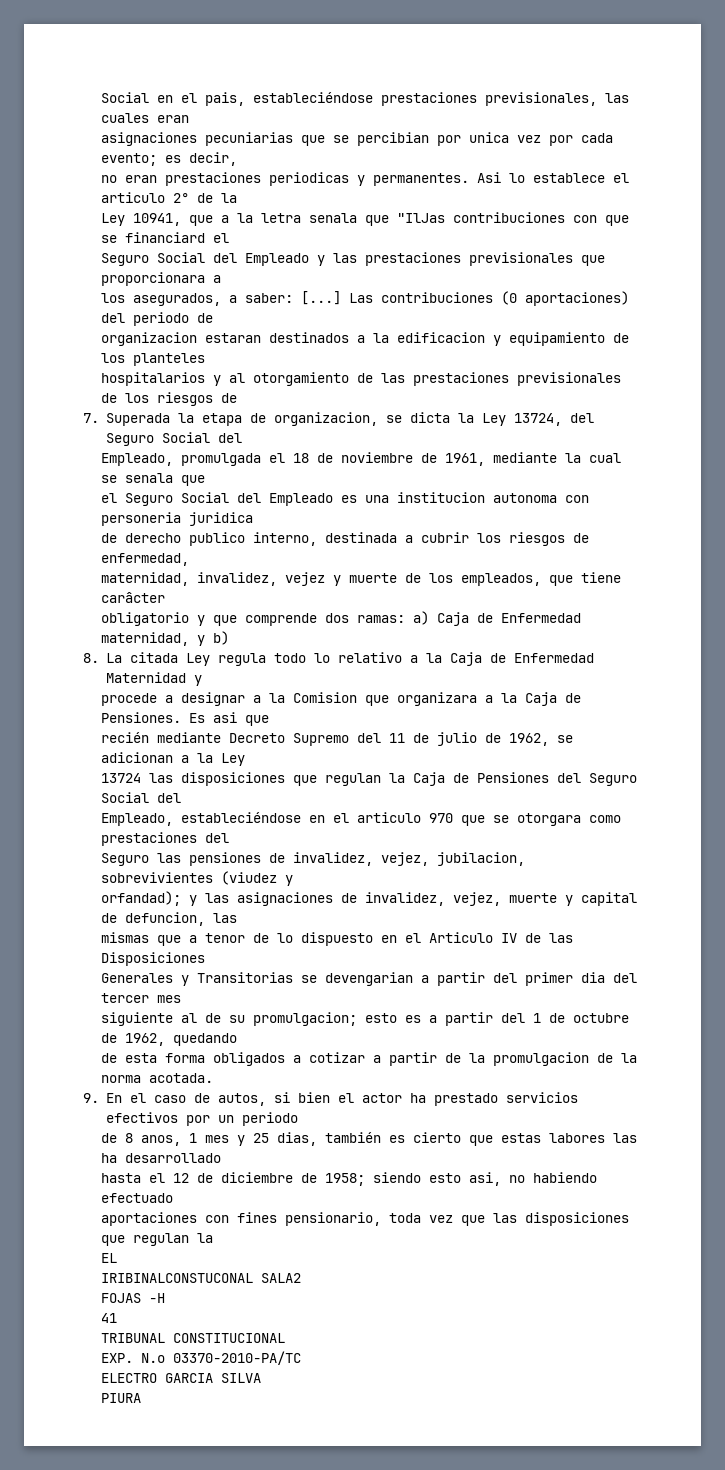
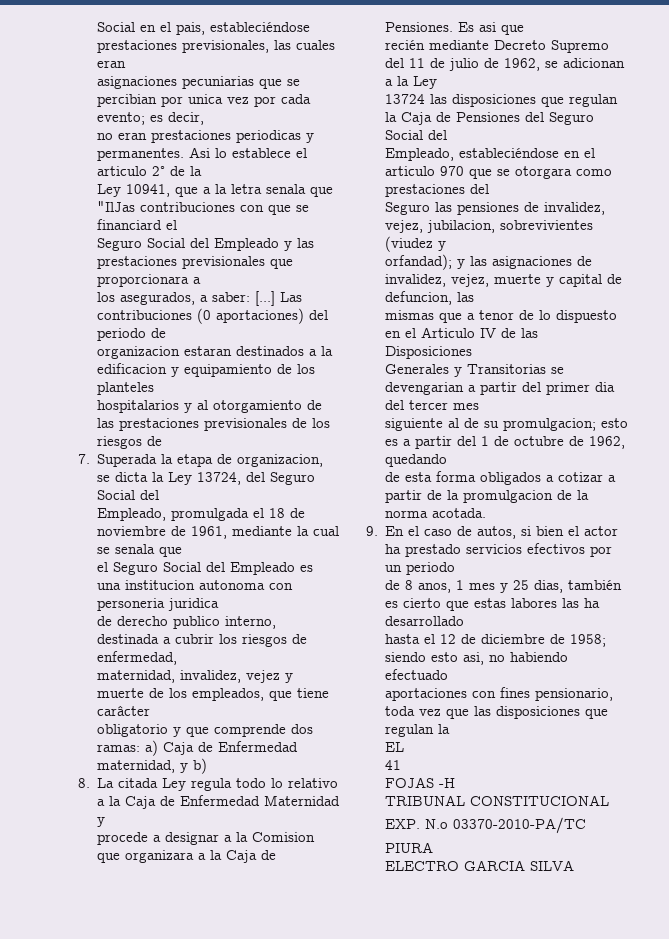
[100,1273,301,1283] IRIBINALCONSTUCONAL SALA2 -> [384,760,401,770] 41
[100,1313,117,1323] // 41 -> (455, 783) none
(301, 1358) none -> [384,842,433,853] // PIURA
[100,1393,141,1403] // PIURA -> (574, 865) none

